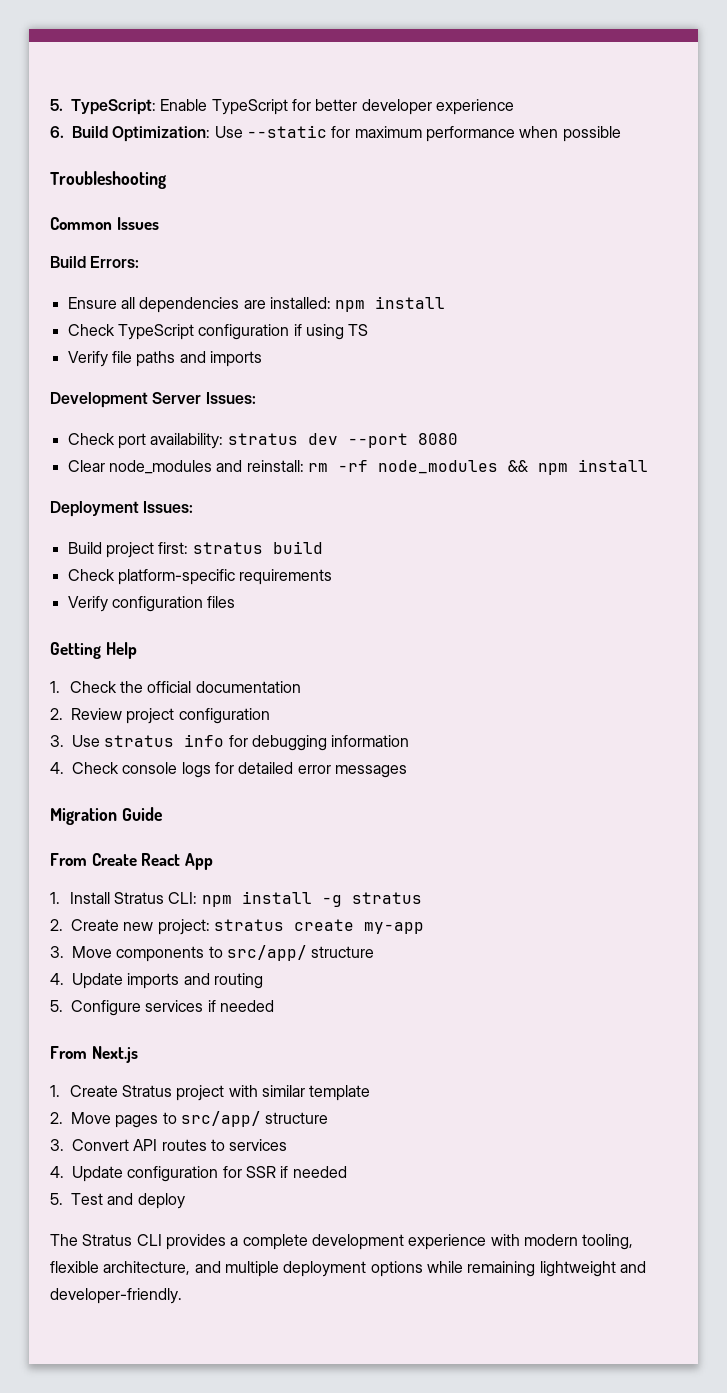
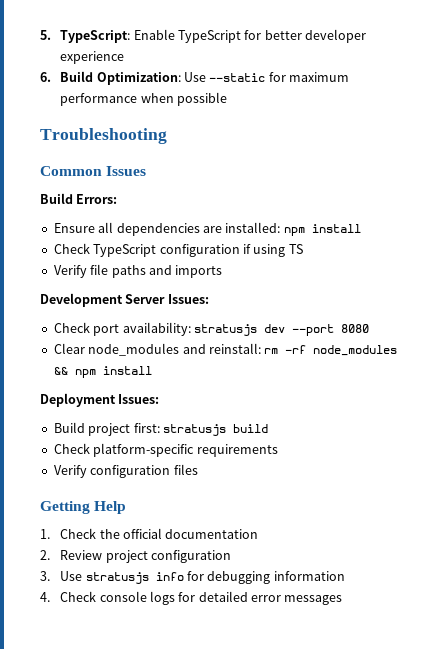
[227,433,298,445] stratus -> [193,324,257,336] stratusjs
[192,542,263,554] stratus -> [162,424,226,436] stratusjs
[104,735,175,747] stratus -> [85,572,149,584] stratusjs
[50,807,162,825] [50,853,213,870] [50,891,422,907] [50,919,424,935] [50,945,375,962] [50,973,263,989] [50,1000,274,1016] [50,1046,138,1063] [50,1085,371,1101] [50,1111,329,1128] [50,1139,288,1151] [50,1166,347,1182] [50,1193,185,1209] [50,1234,634,1250] [50,1261,646,1277] [50,1288,182,1304] // Migration Guide // From Create React App // 1. Install Stratus CLI: npm install -g stratus // 2. Create new project: stratus create my-app // 3. Move components to src/app/ structure // 4. Update imports and routing // 5. Configure services if needed // From Next.js // 1. Create Stratus project with similar template // 2. Move pages to src/app/ structure // 3. Convert API routes to services // 4. Update configuration for SSR if needed // 5. Test and deploy // The Stratus CLI provides a complete development experience with modern tooling, flexible architecture, and multiple deployment options while remaining lightweight and developer-friendly. -> (343, 600) none

